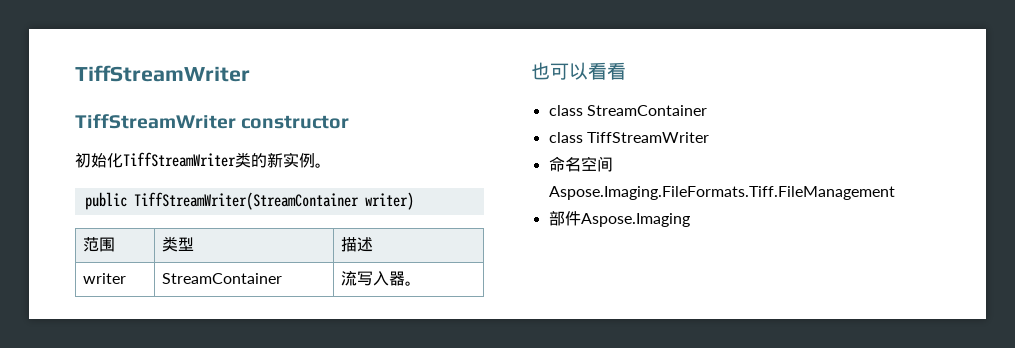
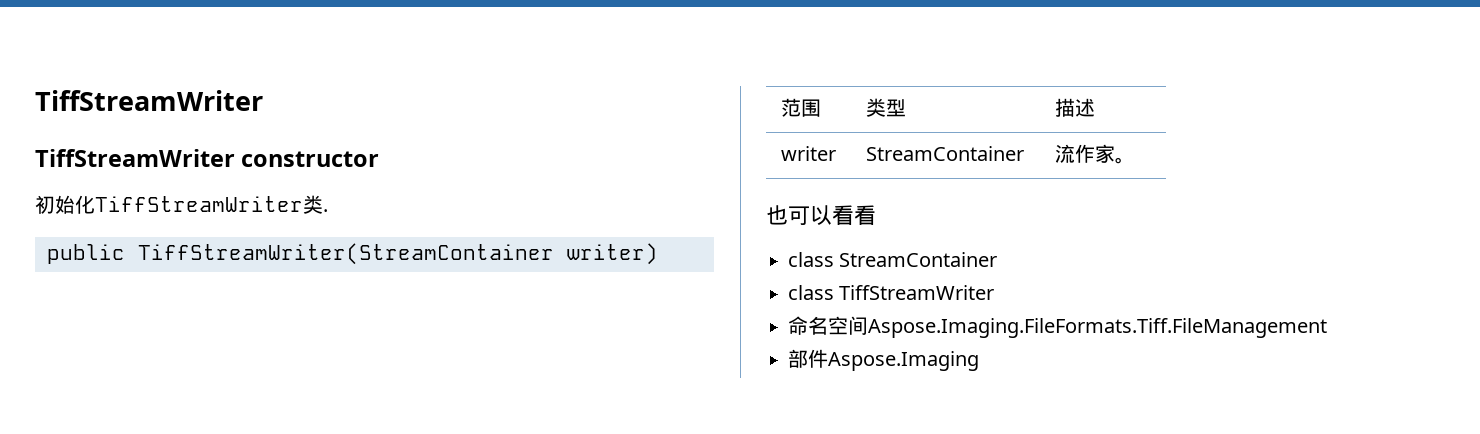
[251,152,331,168] 的新实例。 -> [323,209,328,212] .
[357,271,406,286] 写入器 -> [1074,144,1115,163] 作家

